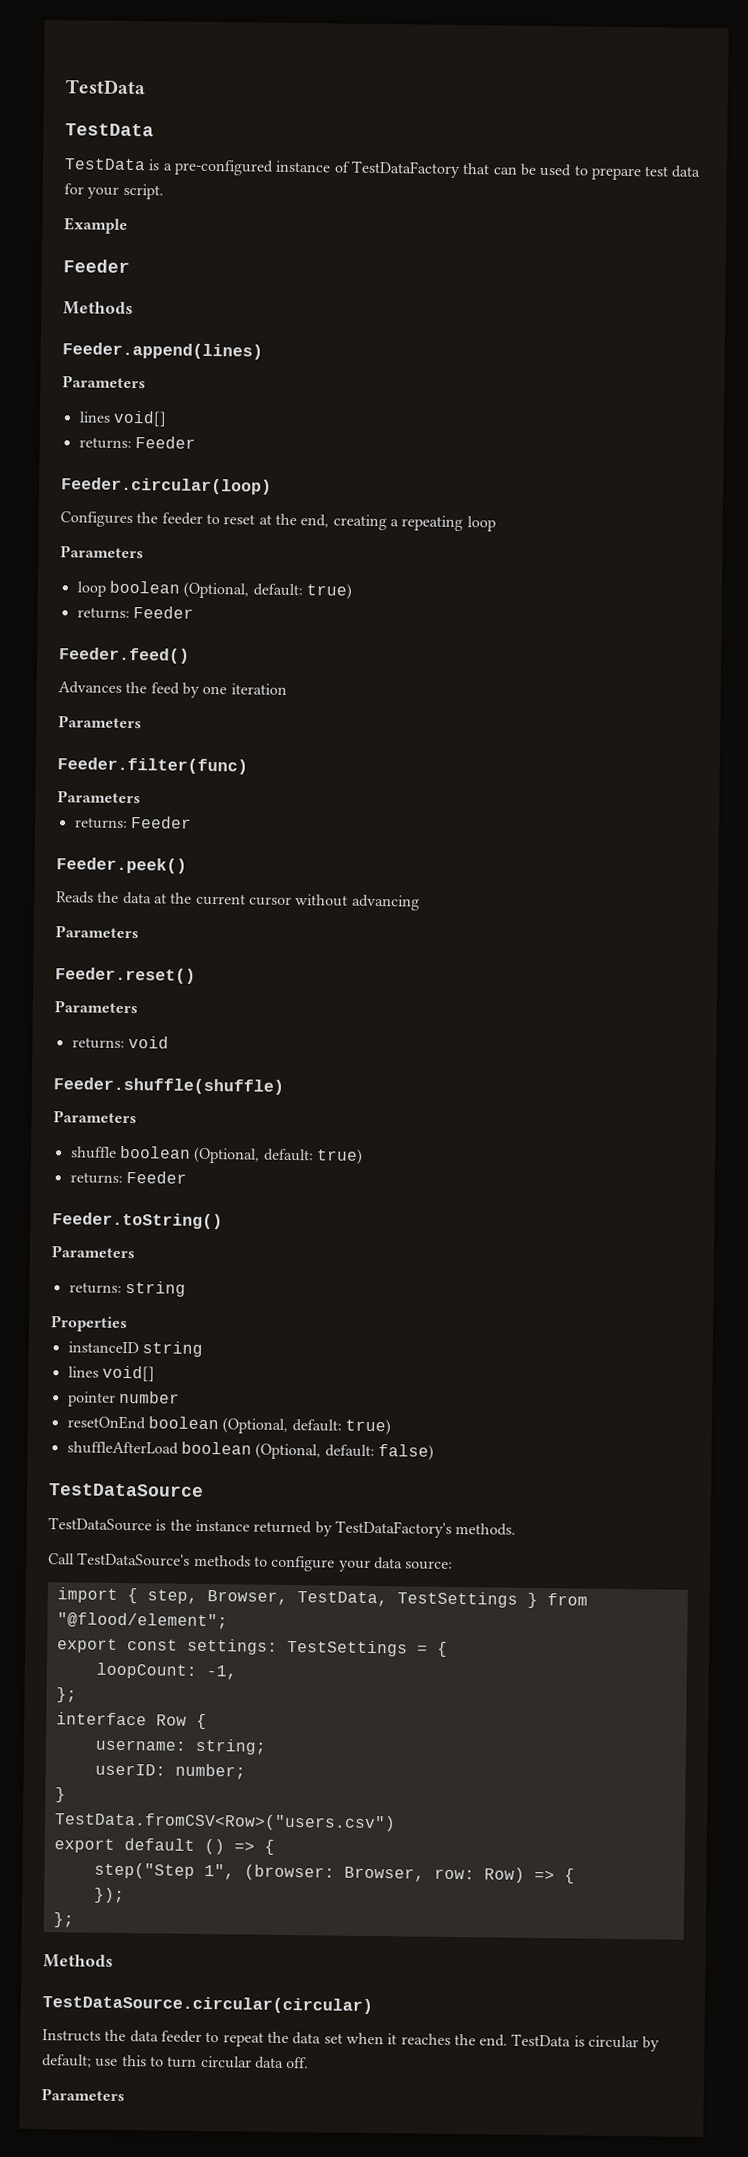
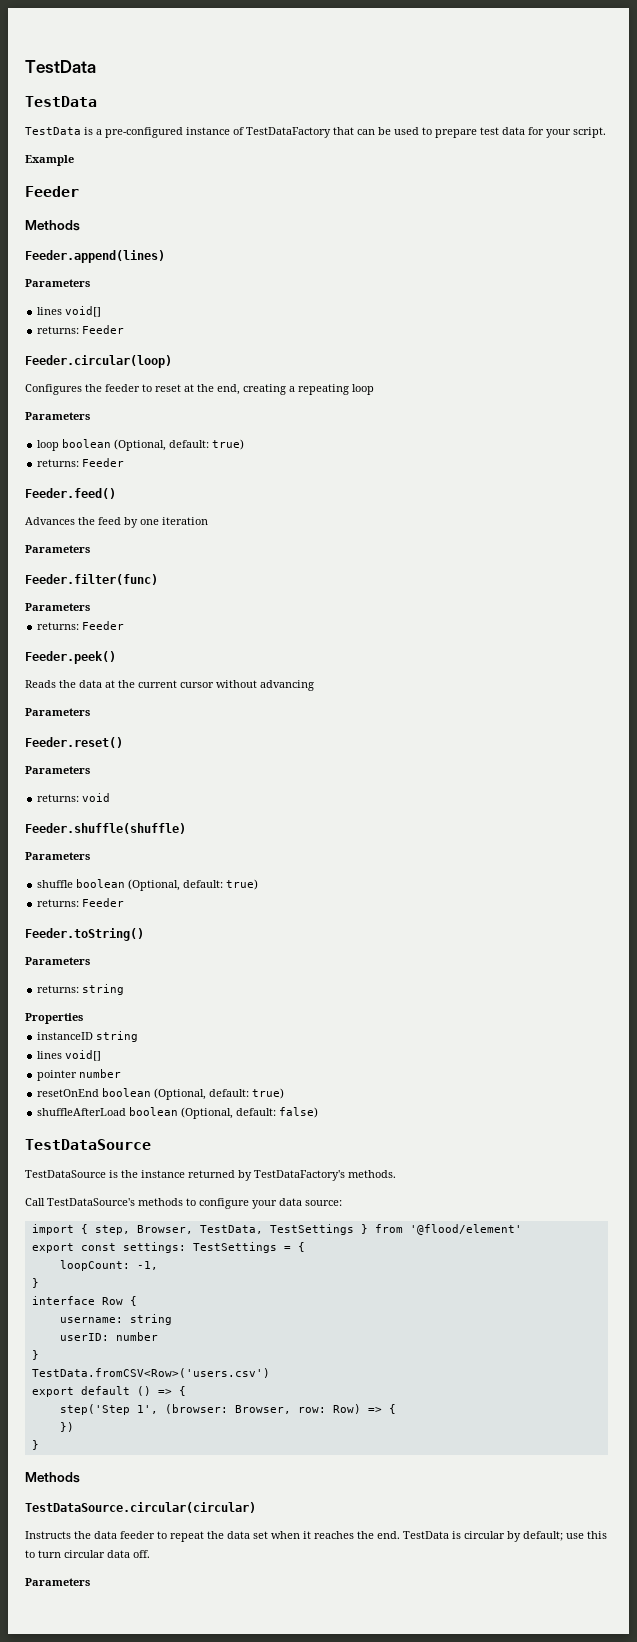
[56,1612,228,1630] "@flood/element"; -> [409,1224,522,1235] '@flood/element'
[55,1687,77,1703] }; -> [31,1278,39,1288] }
[194,1738,267,1755] string; -> [129,1314,172,1325] string
[174,1763,246,1780] [54,1787,66,1803] [53,1812,396,1832] number; // } // TestData.fromCSV<Row>("users.csv") -> [115,1332,158,1341] [31,1350,39,1360] [31,1368,270,1378] number // } // TestData.fromCSV<Row>('users.csv')
[93,1862,235,1880] step("Step 1", -> [59,1404,158,1415] step('Step 1',
[93,1887,125,1904] [52,1912,74,1928] }); // }; -> [59,1422,74,1432] [31,1440,39,1450] }) // }

